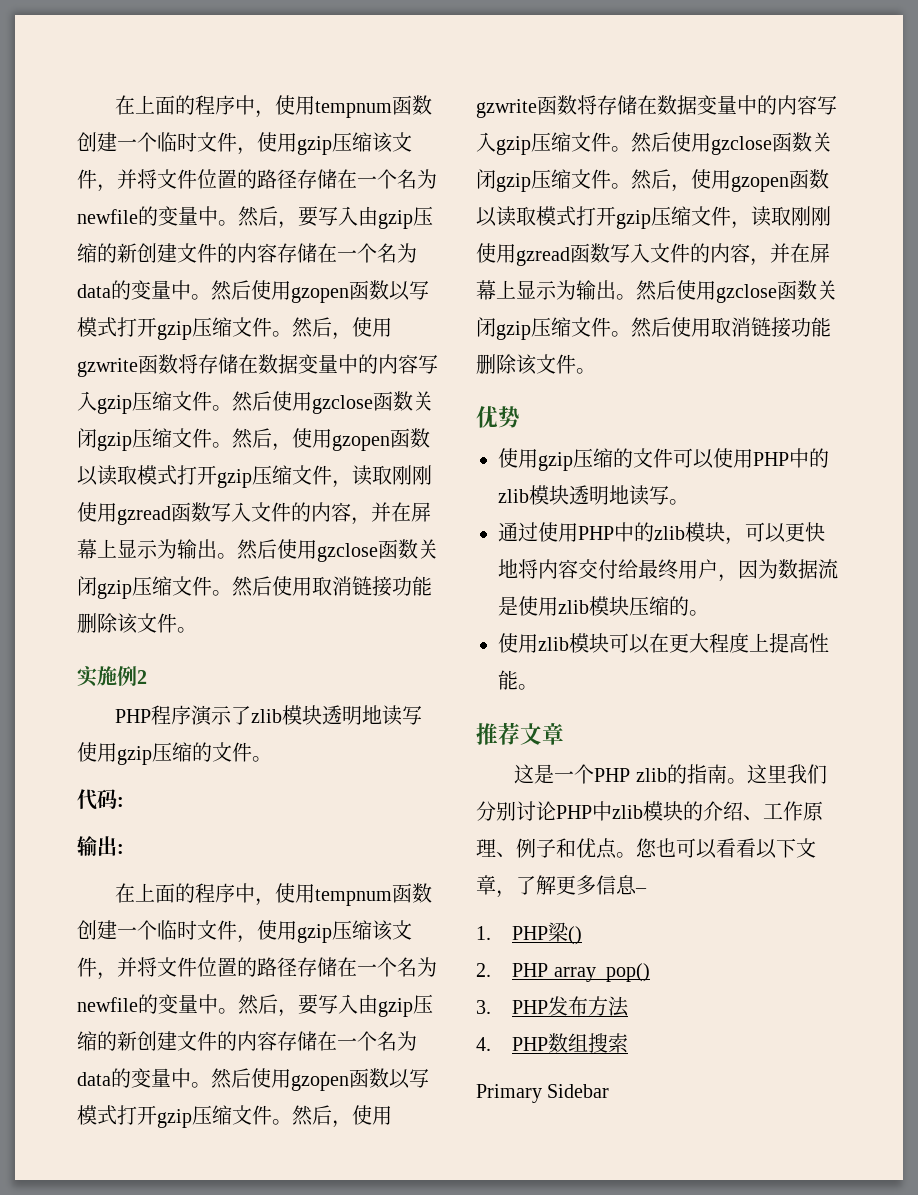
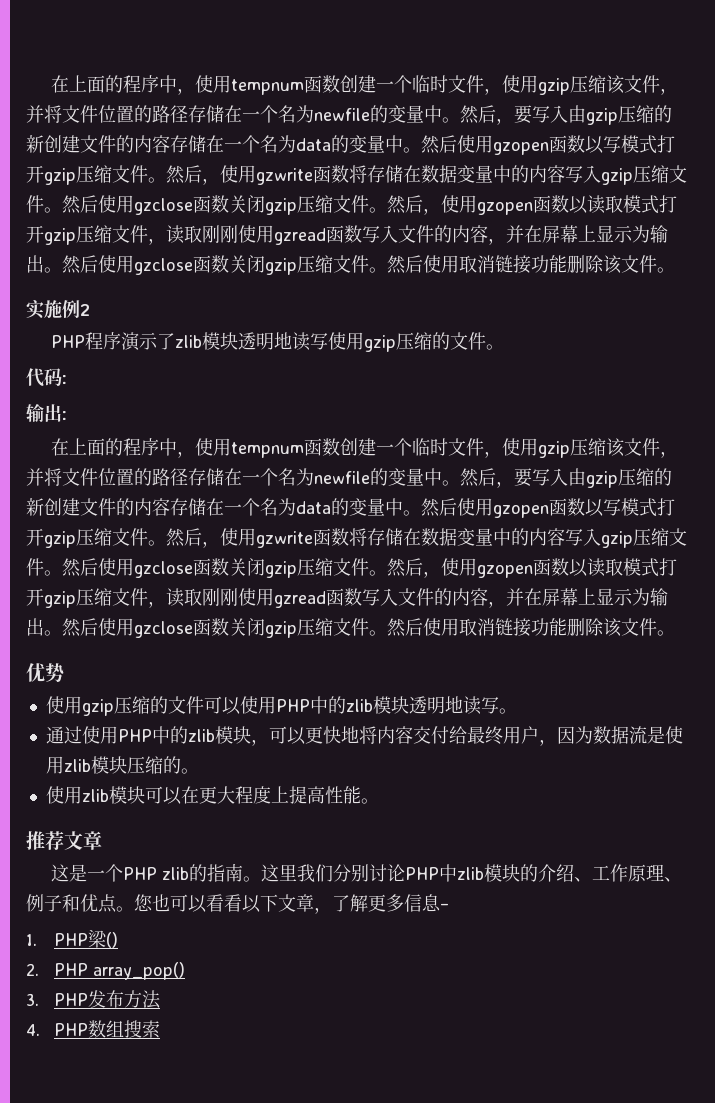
[476,1084,610,1103] // Primary Sidebar -> (160, 1029) none

